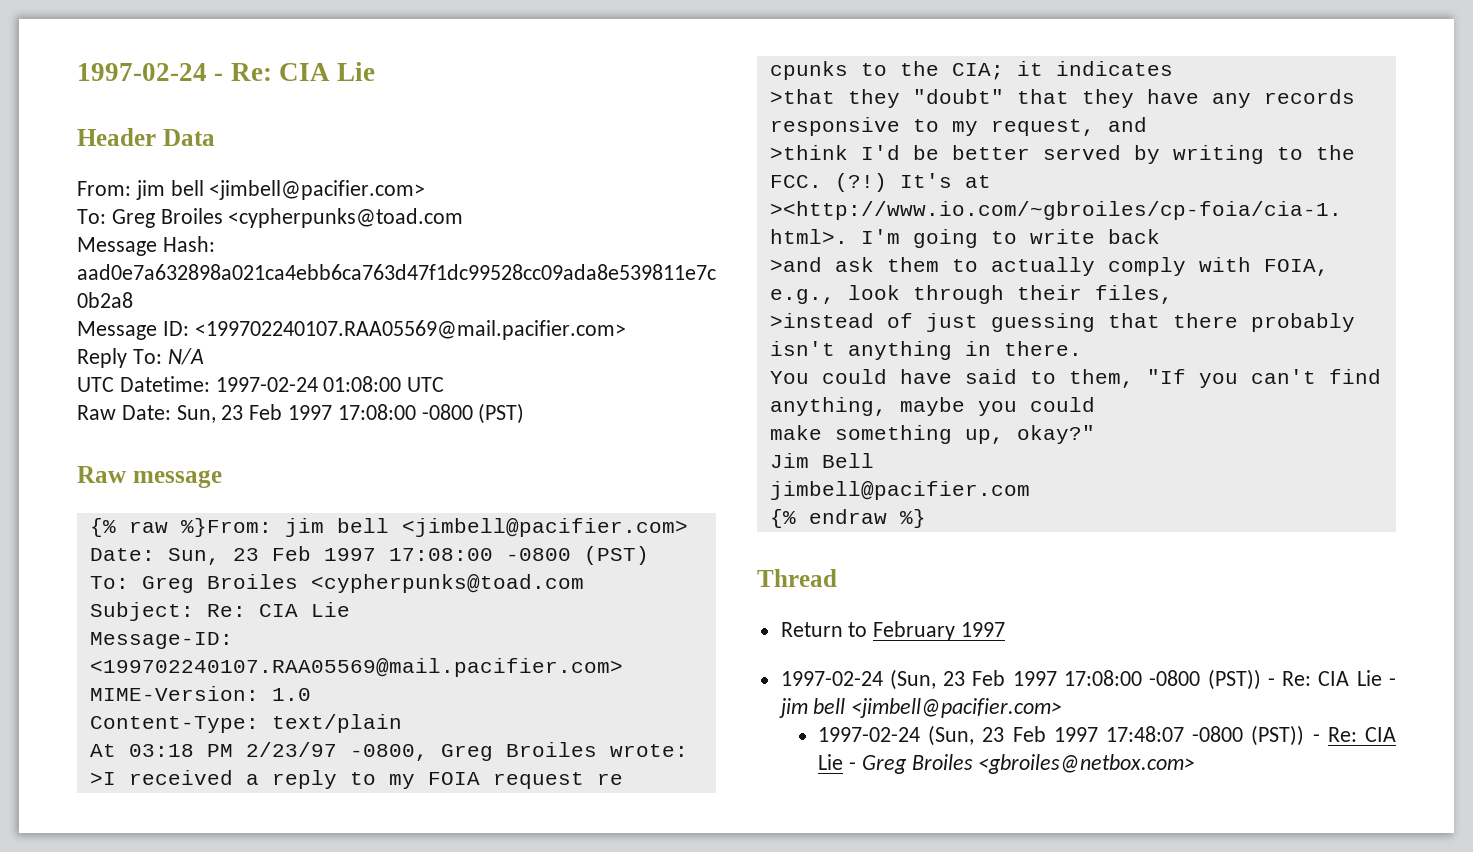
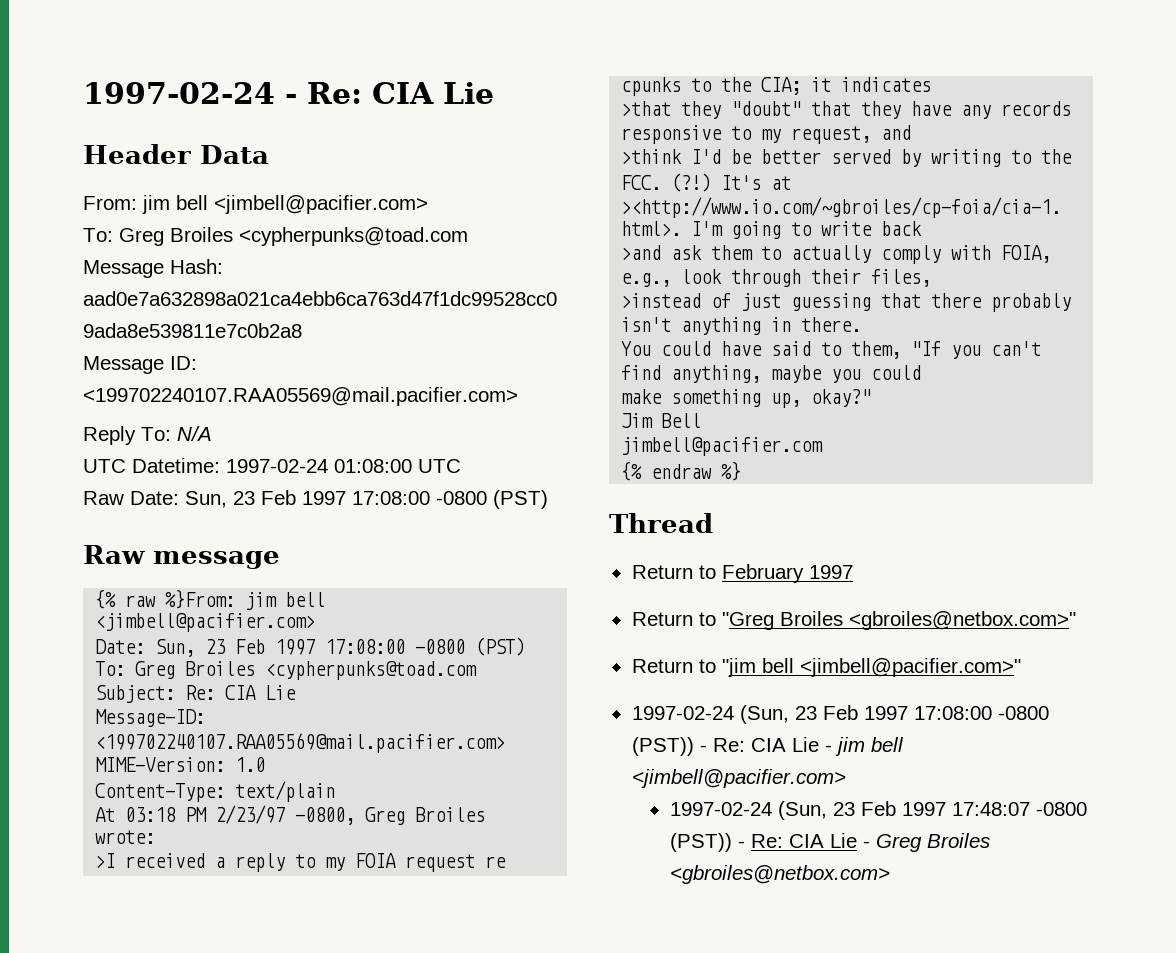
(1006, 629) none -> [631,611,1076,630] [631,658,1021,677] // Return to "Greg Broiles <gbroiles@netbox.com>" // Return to "jim bell <jimbell@pacifier.com>"

